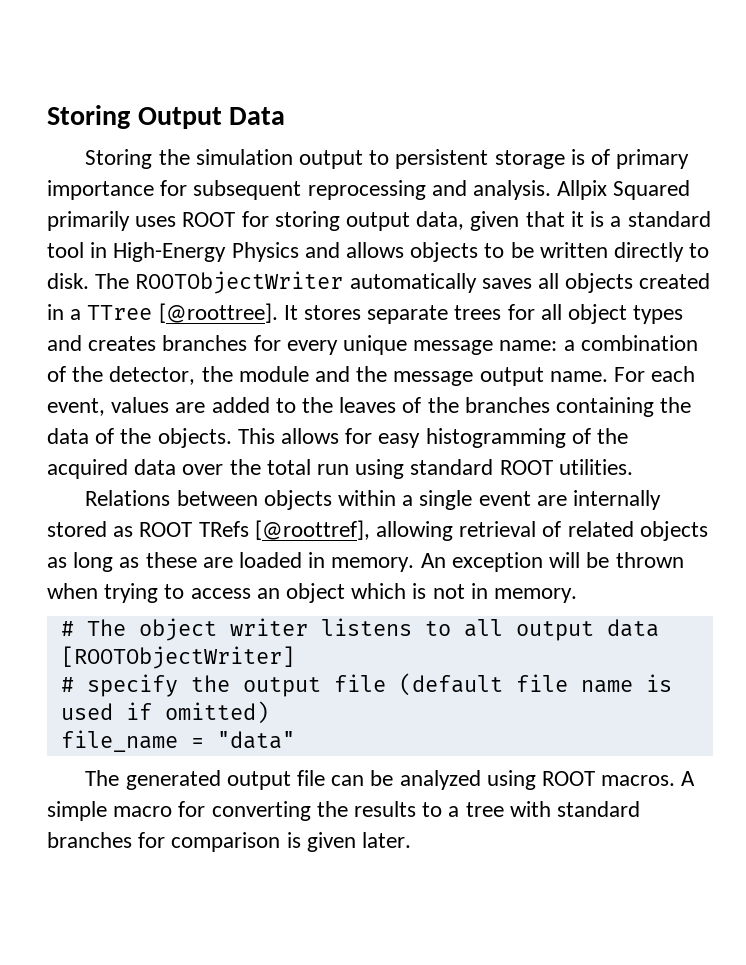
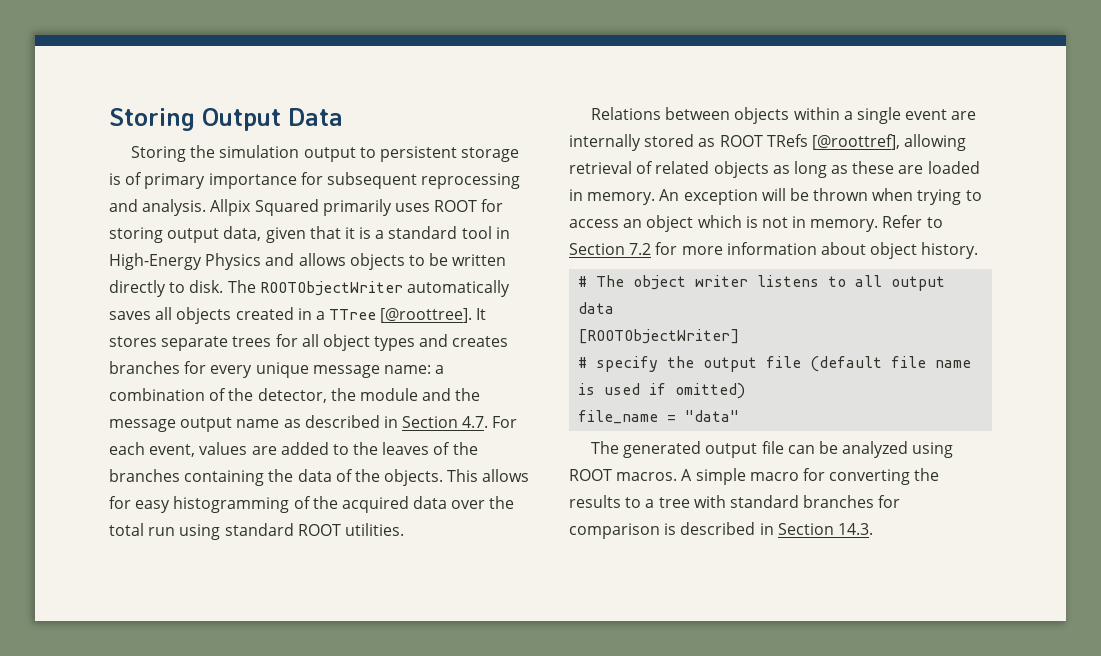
[549,371,608,382] name. -> [236,415,489,428] name as described in Section 4.7.
(578, 595) none -> [882,215,943,228] [569,242,979,259] Refer to Section 7.2 for more information about object history.
[306,832,412,852] given later. -> [680,522,873,535] described in Section 14.3.

